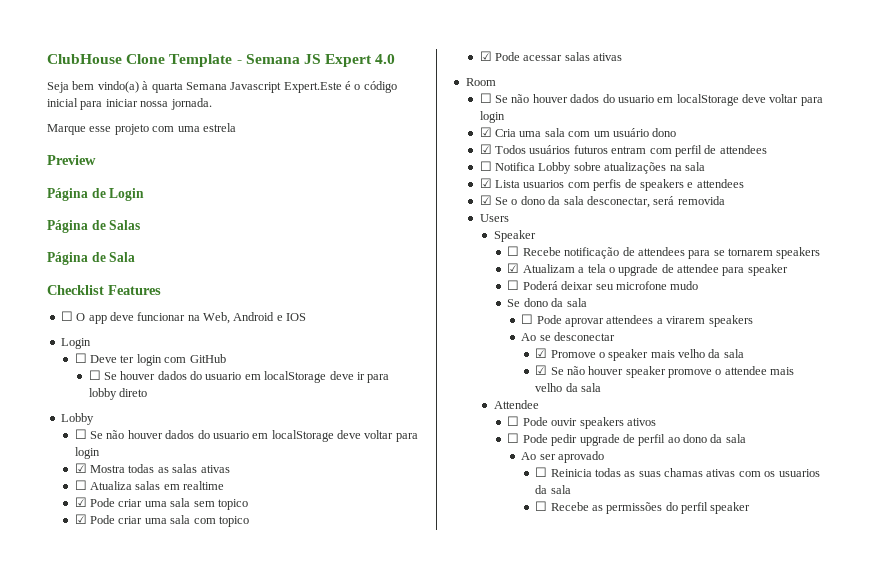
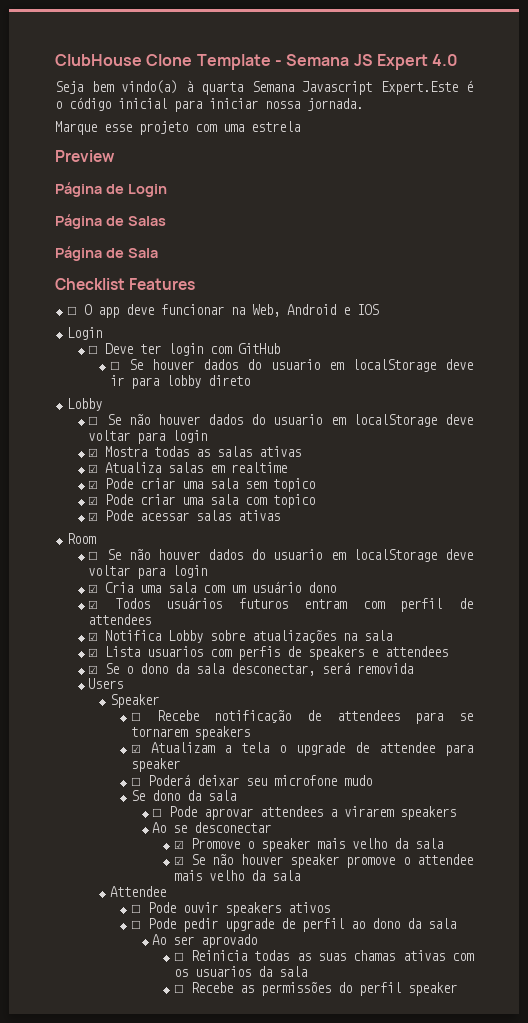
[74,480,87,490] ☐ -> [88,464,99,473] ☑
[479,161,492,171] ☐ -> [88,632,99,641] ☑

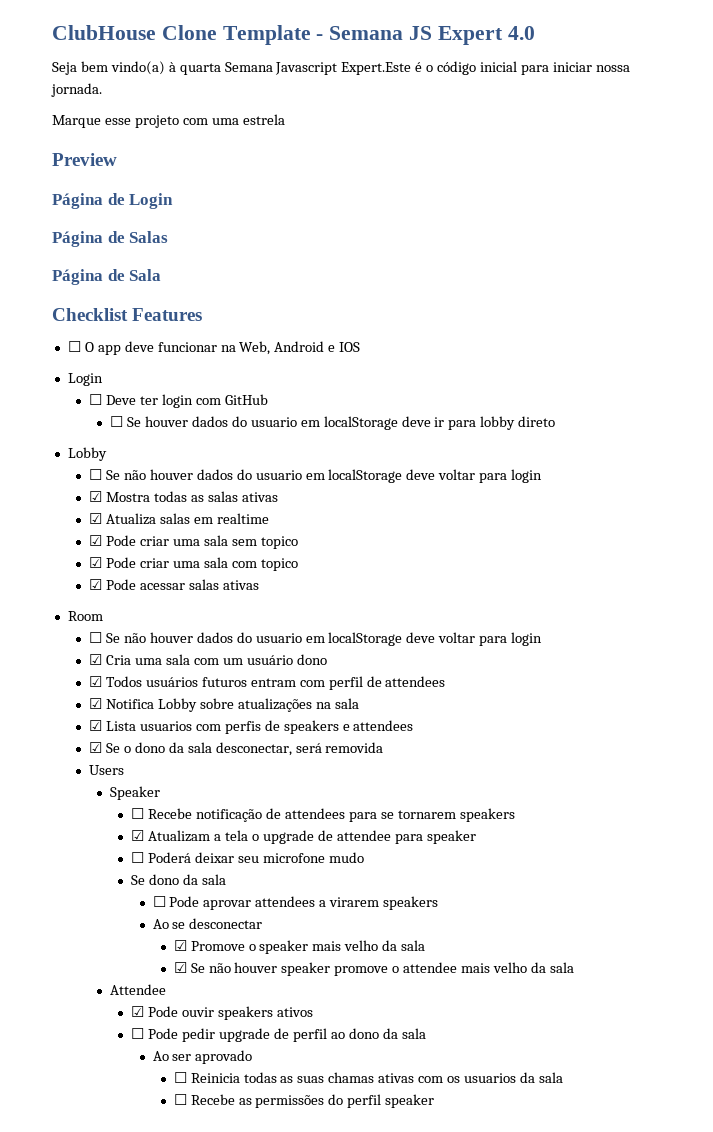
[131,904,142,913] ☐ -> [131,1006,145,1017] ☑

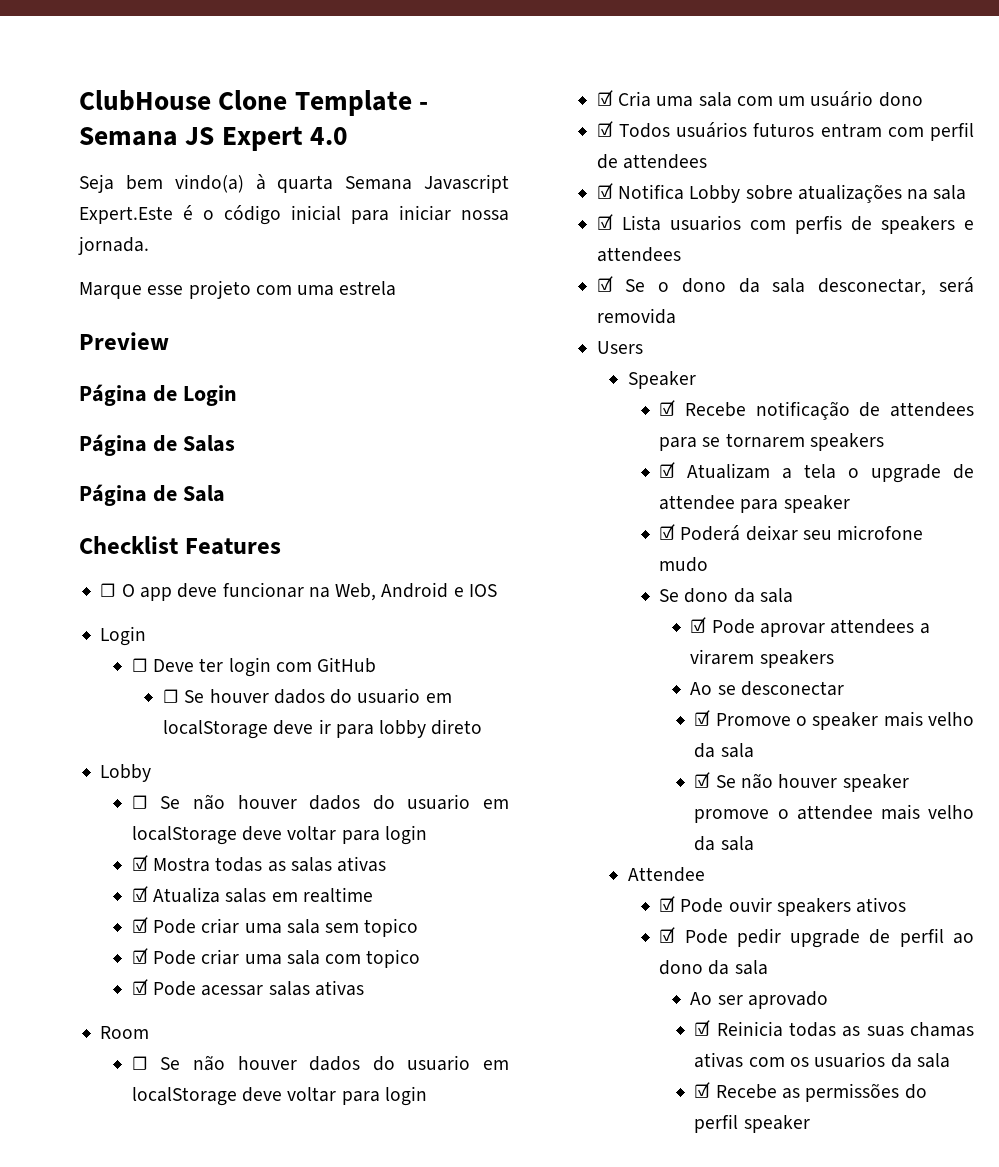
[131,808,145,819] ☐ -> [659,400,676,416] ☑
[131,852,145,863] ☐ -> [659,524,676,540] ☑
[152,896,166,907] ☐ -> [690,617,707,633] ☑
[131,1028,145,1039] ☐ -> [659,927,676,943] ☑
[173,1072,187,1083] ☐ -> [694,1020,711,1036] ☑
[173,1094,187,1105] ☐ -> [694,1082,711,1098] ☑

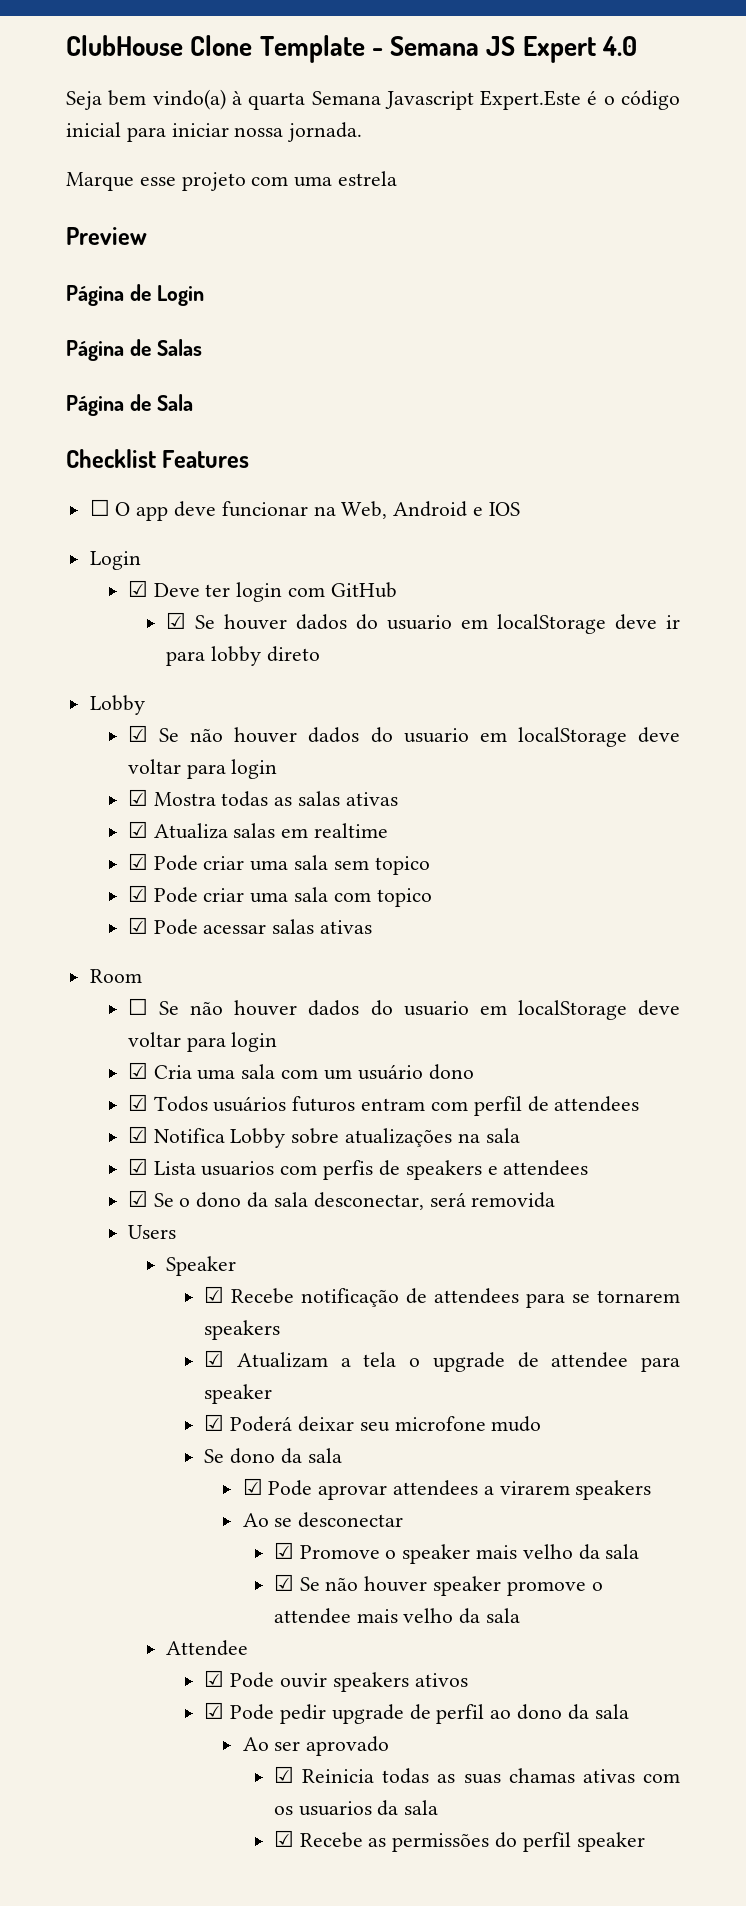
[131,658,148,672] ☐ -> [127,580,148,597] ☑
[162,689,179,703] ☐ -> [166,612,187,629] ☑
[131,795,148,809] ☐ -> [127,725,148,742] ☑

